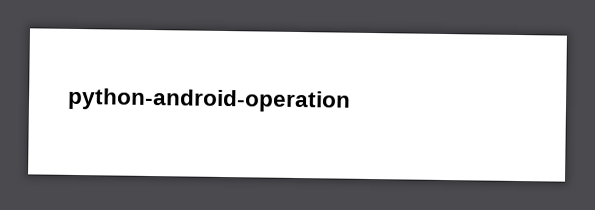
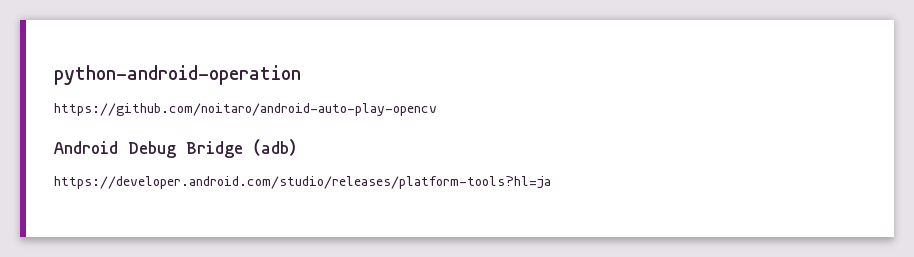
(351, 100) none -> [54,103,437,116] [54,139,307,158] [54,176,551,189] // https://github.com/noitaro/android-auto-play-opencv // Android Debug Bridge（adb） // https://developer.android.com/studio/releases/platform-tools?hl=ja

